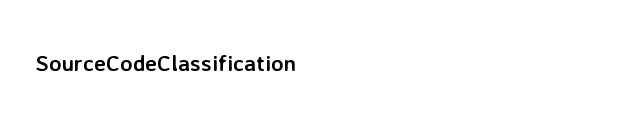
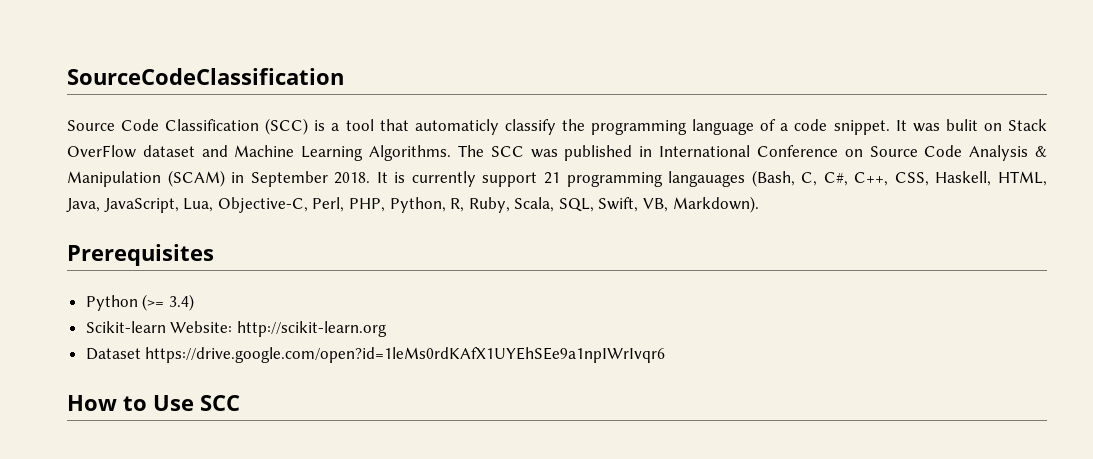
(296, 63) none -> [67,118,1047,135] [67,145,1048,161] [67,170,1047,187] [66,196,759,213] [67,244,214,266] [85,294,194,311] [85,321,387,337] [85,347,666,363] [67,395,240,411] // Source Code Classification (SCC) is a tool that automaticly classify the programming language of a code snippet. It was bulit on Stack OverFlow dataset and Machine Learning Algorithms. The SCC was published in International Conference on Source Code Analysis & Manipulation (SCAM) in September 2018. It is currently support 21 programming langauages (Bash, C, C#, C++, CSS, Haskell, HTML, Java, JavaScript, Lua, Objective-C, Perl, PHP, Python, R, Ruby, Scala, SQL, Swift, VB, Markdown). // Prerequisites // Python (>= 3.4) // Scikit-learn Website: http://scikit-learn.org // Dataset https://drive.google.com/open?id=1leMs0rdKAfX1UYEhSEe9a1npIWrIvqr6 // How to Use SCC

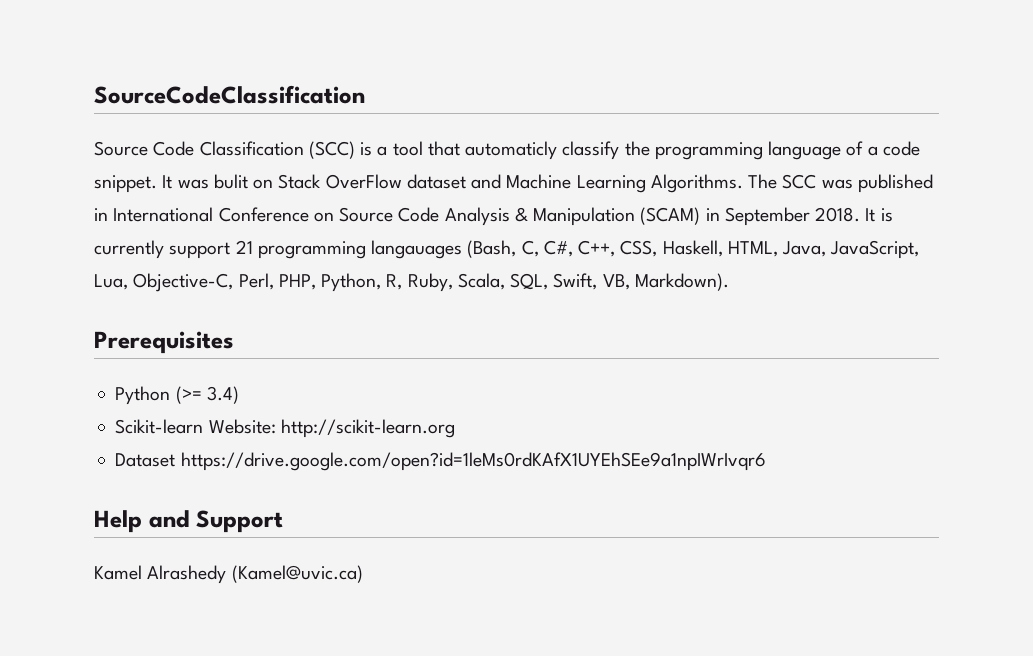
[67,395,240,411] How to Use SCC -> [94,510,284,533] [94,565,363,584] Help and Support // Kamel Alrashedy (Kamel@uvic.ca)

